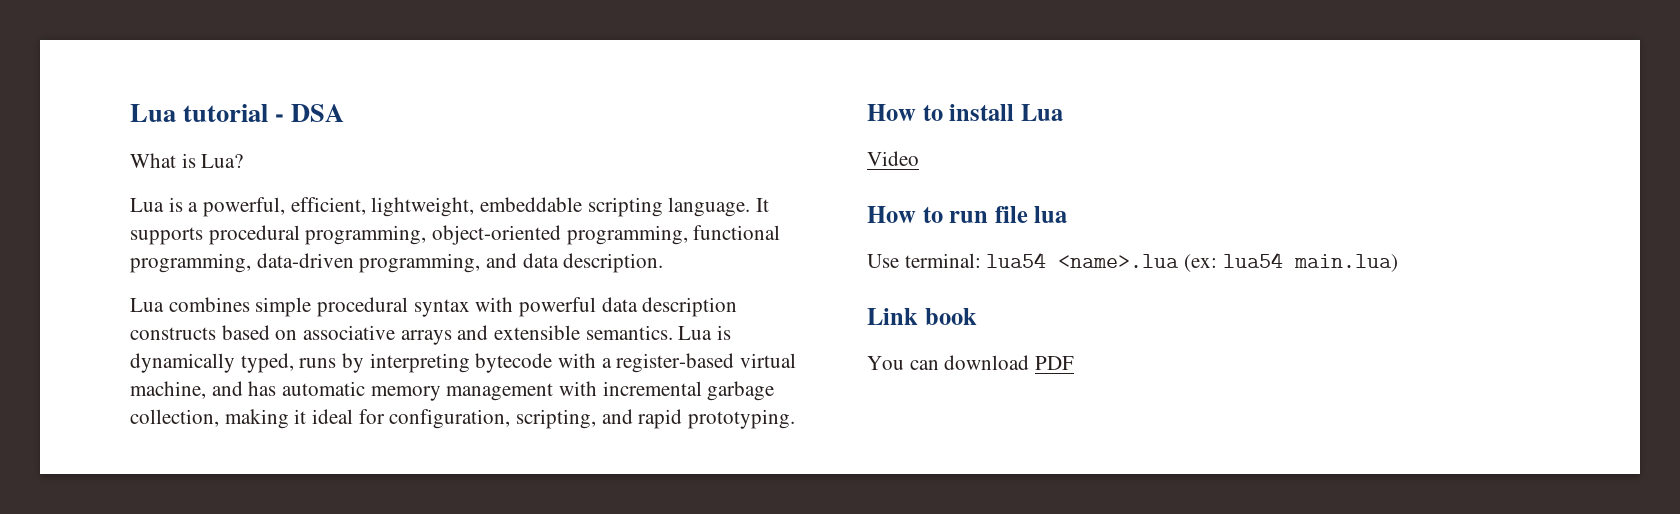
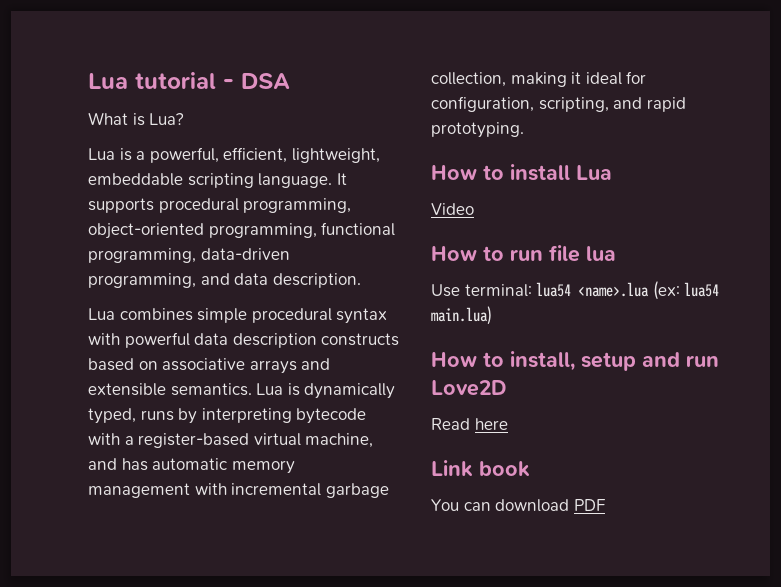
(1398, 263) none -> [431,351,719,371] [431,380,506,396] [431,418,508,430] // How to install, setup and run Love2D // Read here

